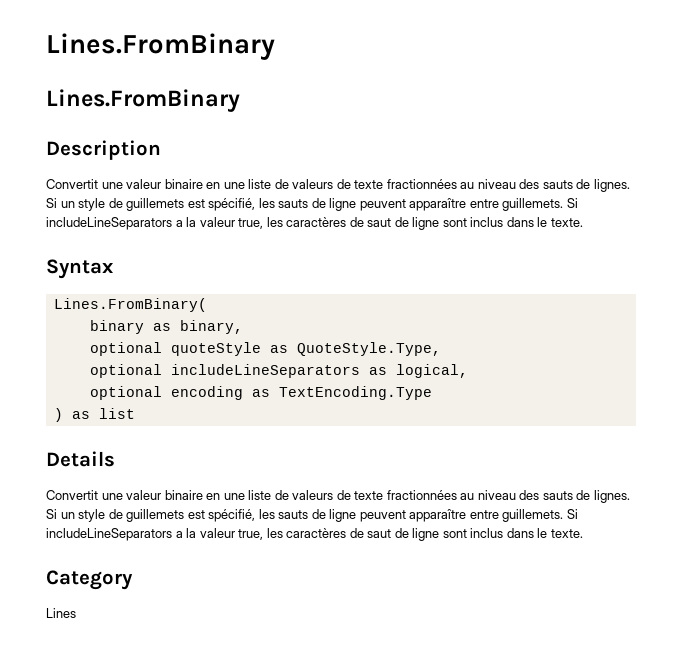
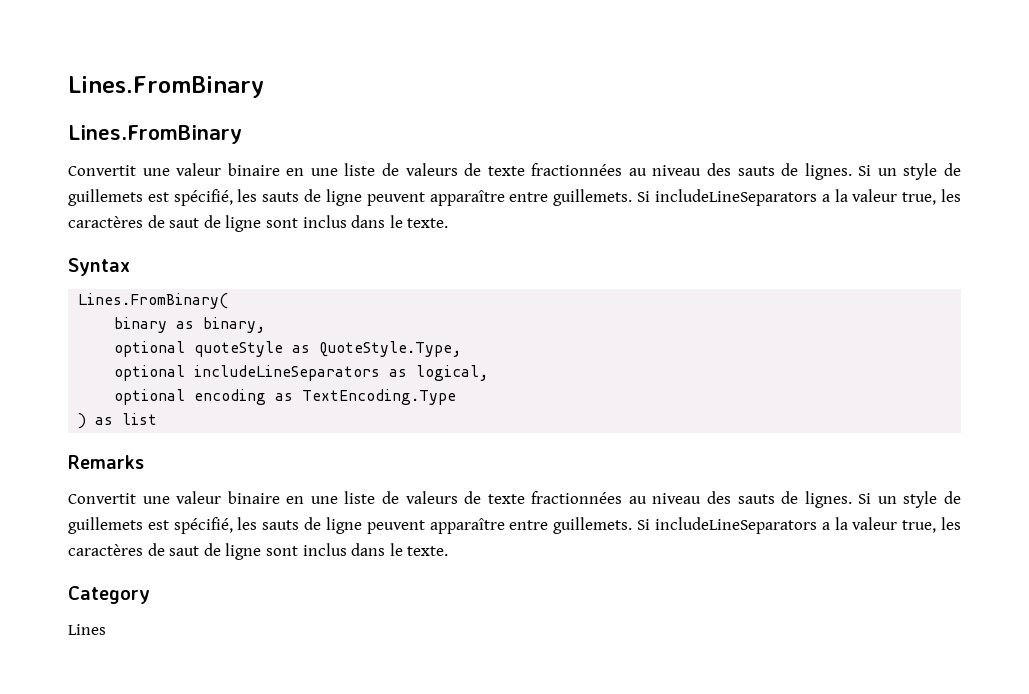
[46,140,161,160] // Description -> (242, 134) none
[46,451,115,467] Details -> [68,455,144,469] Remarks

